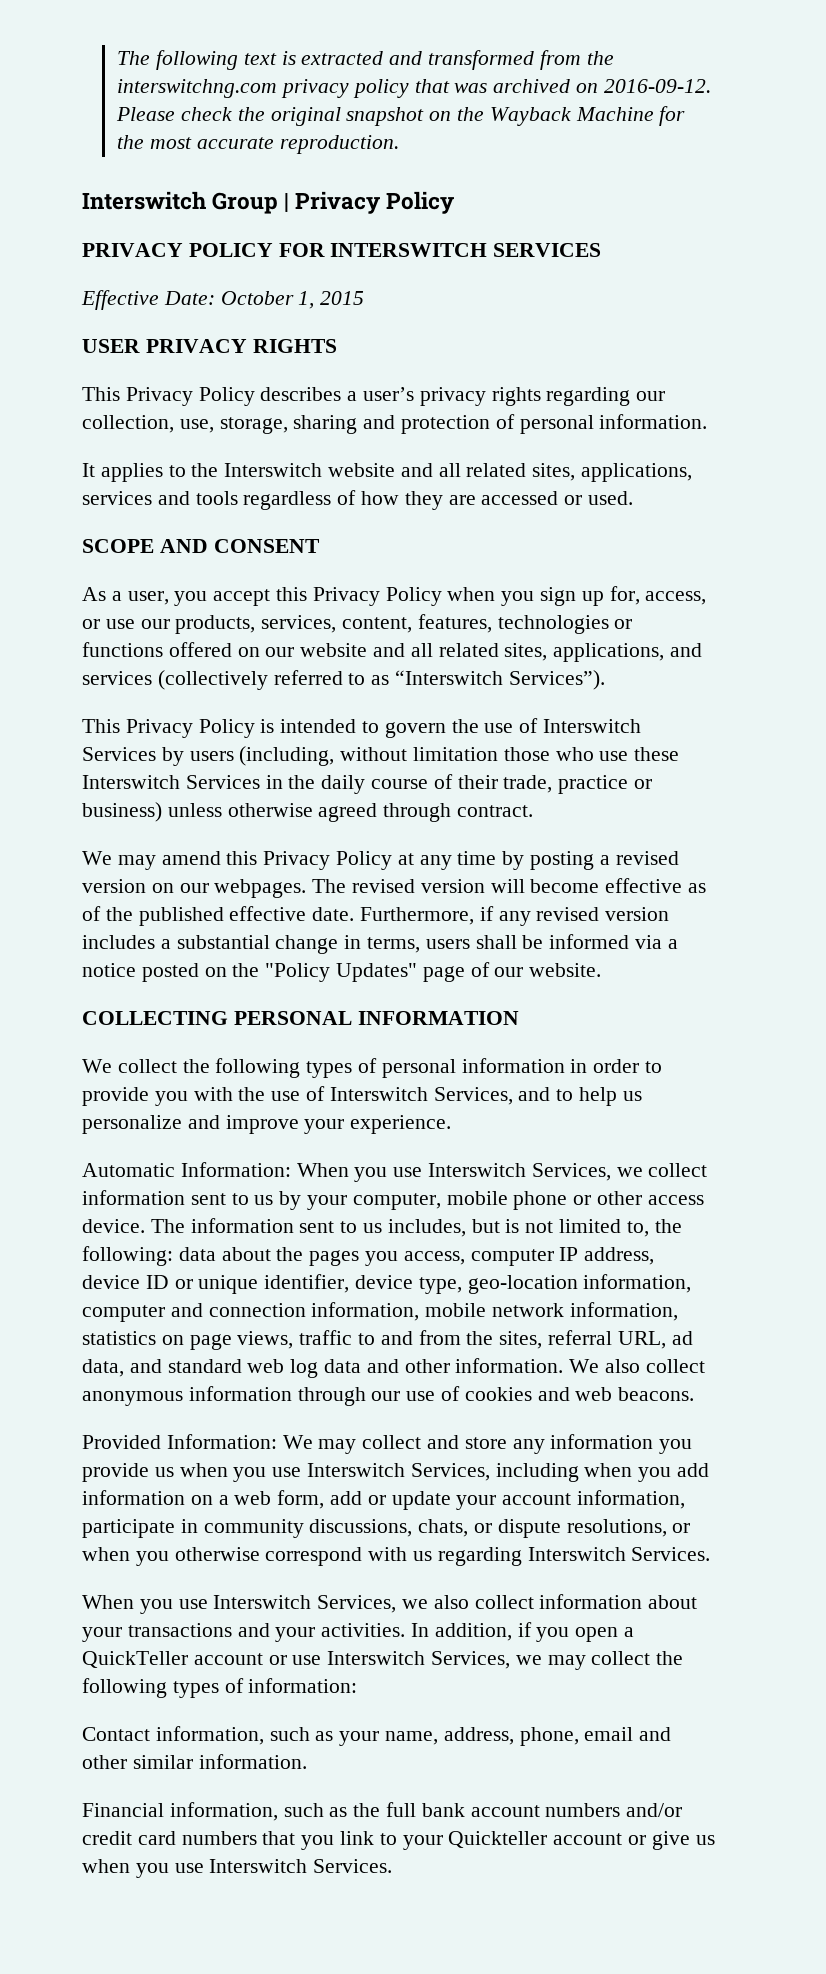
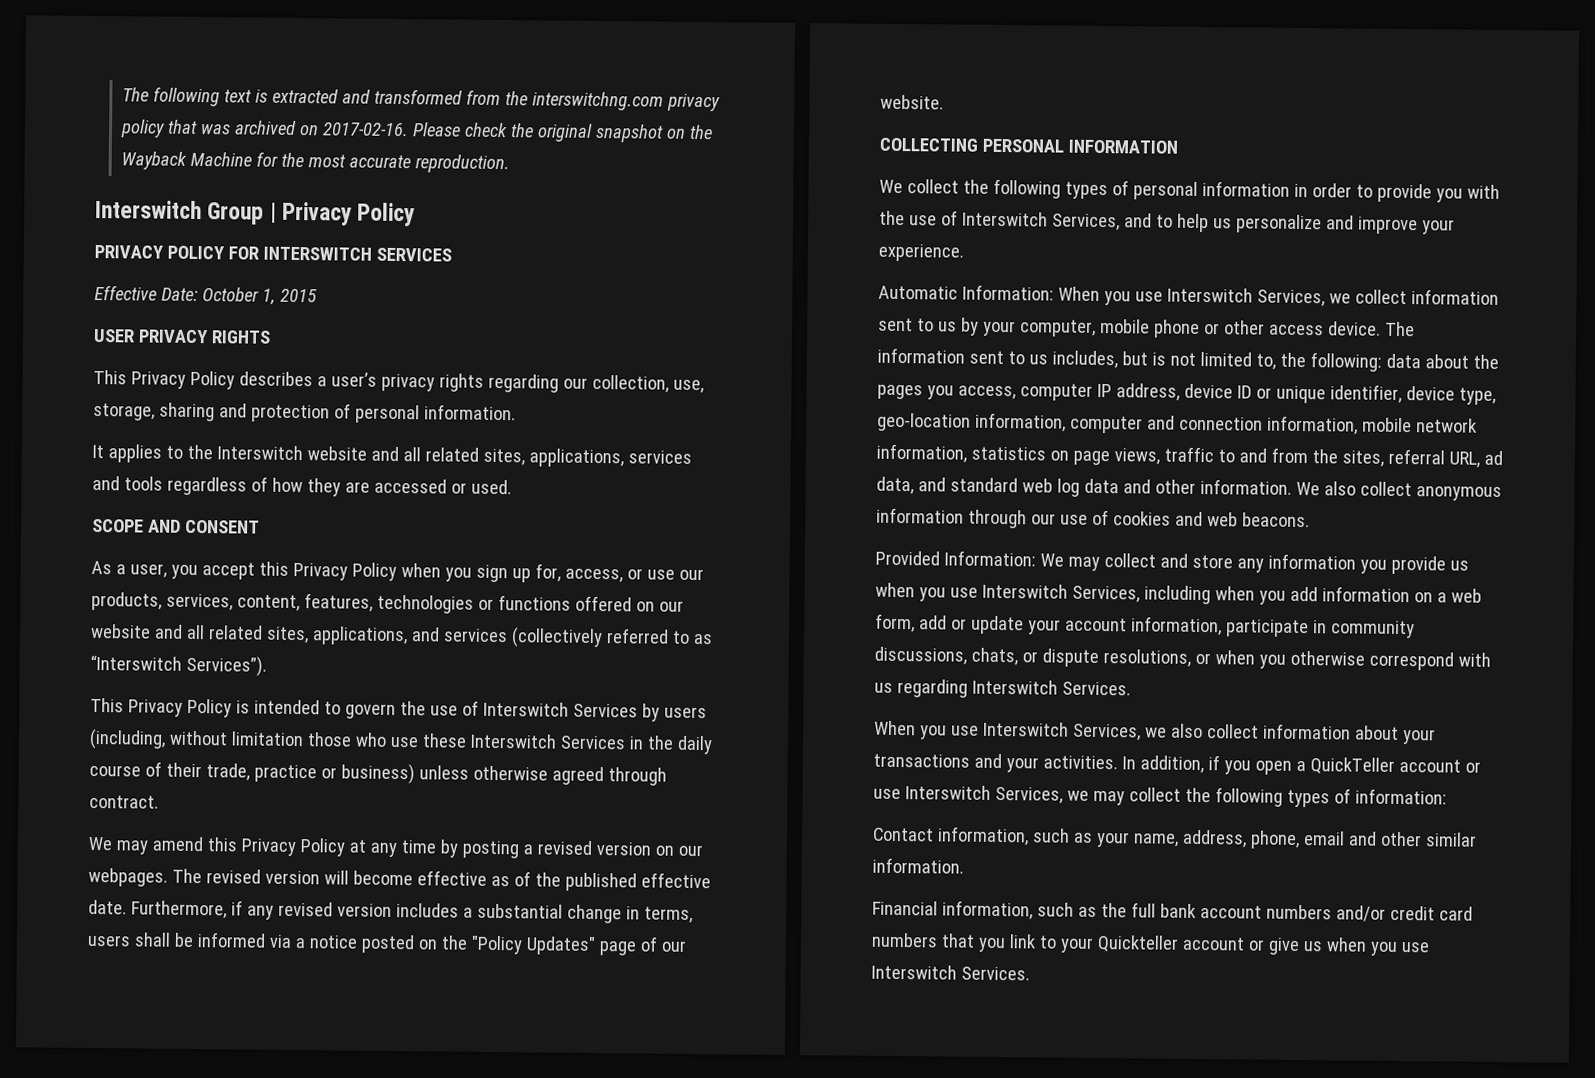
[603,79,711,93] 2016-09-12. -> [322,122,410,137] 2017-02-16.

